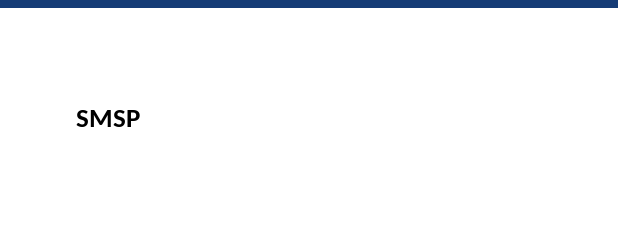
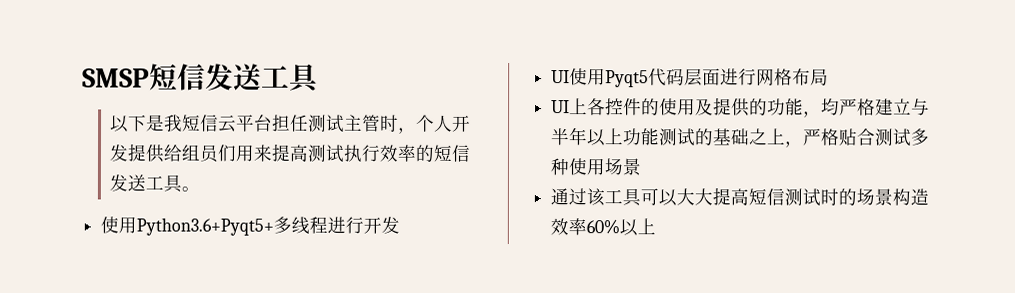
(140, 118) none -> [149,63,321,93] [110,114,472,134] [109,143,472,163] [109,174,201,193] [100,216,401,236] [551,68,830,88] [551,97,931,118] [551,127,931,148] [550,158,642,176] [550,187,930,207] [550,218,657,237] 短信发送工具 // 以下是我短信云平台担任测试主管时，个人开发提供给组员们用来提高测试执行效率的短信发送工具。 // 使用Python3.6+Pyqt5+多线程进行开发 // UI使用Pyqt5代码层面进行网格布局 // UI上各控件的使用及提供的功能，均严格建立与半年以上功能测试的基础之上，严格贴合测试多种使用场景 // 通过该工具可以大大提高短信测试时的场景构造效率60%以上

